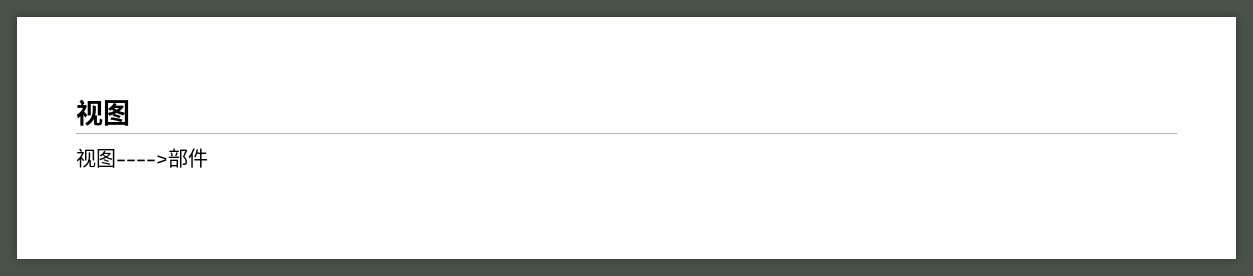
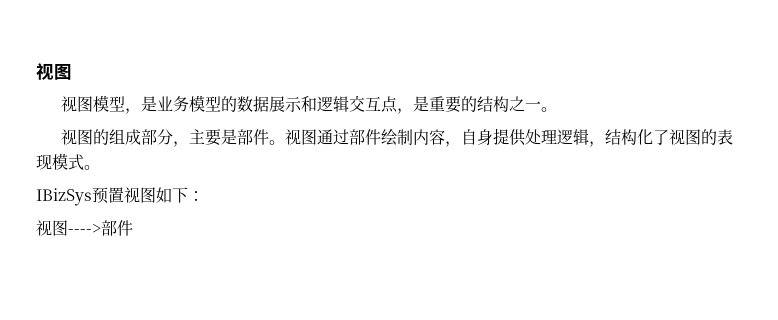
[76,99,130,126] 视图 -> [36,63,72,80] [60,95,557,114] [60,128,733,147] [36,153,100,170] [36,187,204,206] 视图 // 视图模型，是业务模型的数据展示和逻辑交互点，是重要的结构之一。 // 视图的组成部分，主要是部件。视图通过部件绘制内容，自身提供处理逻辑，结构化了视图的表现模式。 // IBizSys预置视图如下：

